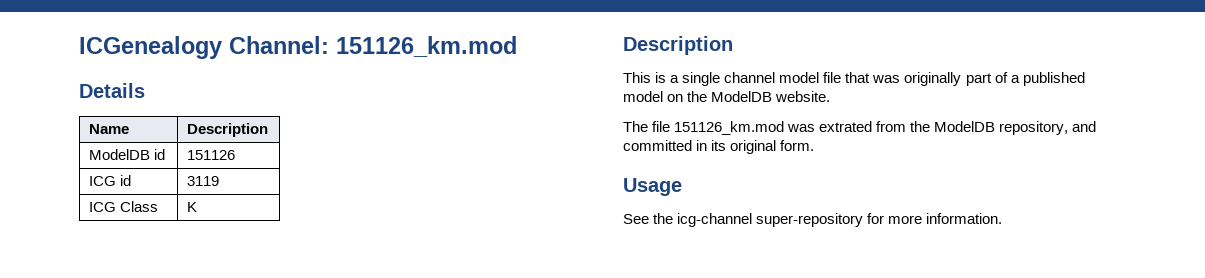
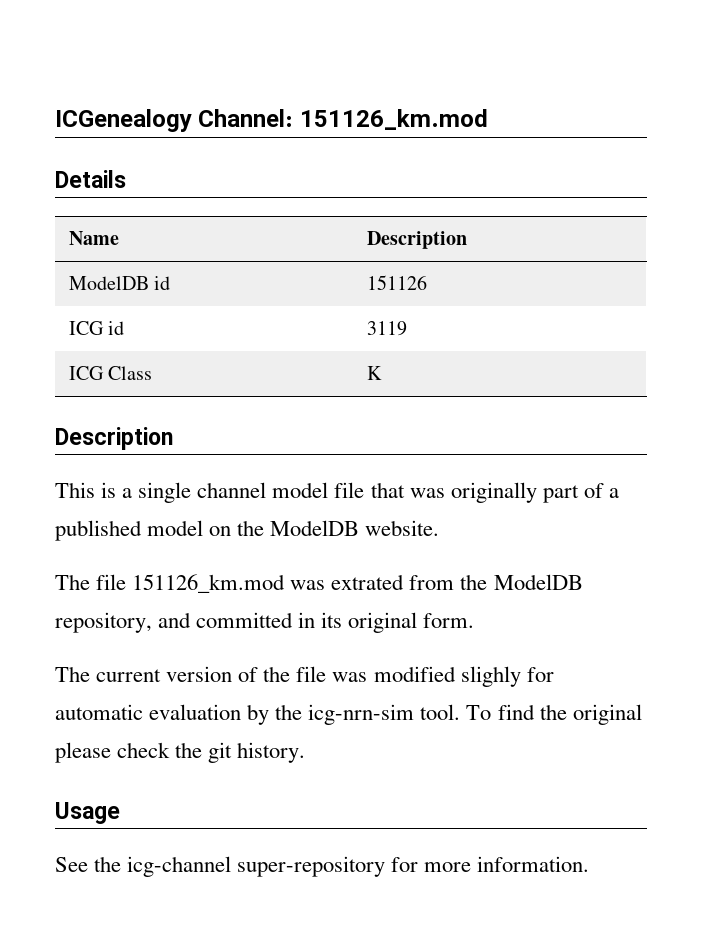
(815, 145) none -> [55,666,554,687] [55,704,642,725] [55,742,306,763] // The current version of the file was modified slighly for automatic evaluation by the icg-nrn-sim tool. To find the original please check the git history.

